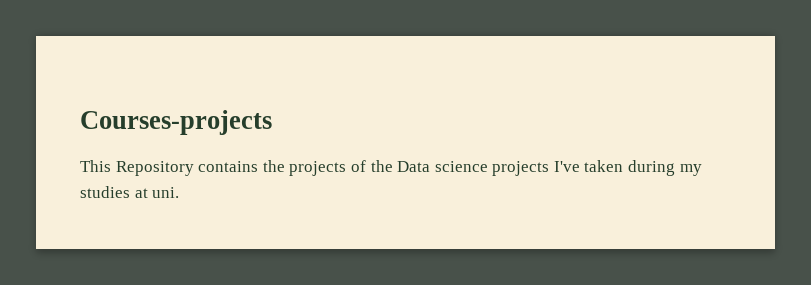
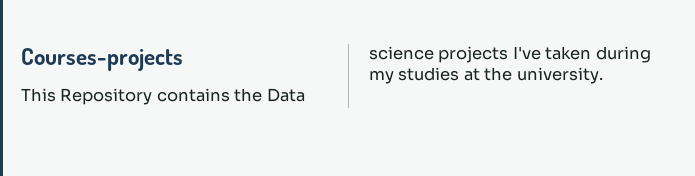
[289,160,393,176] projects of the -> (263, 95) none
[152,187,180,198] uni. -> [484,67,603,84] the university.

